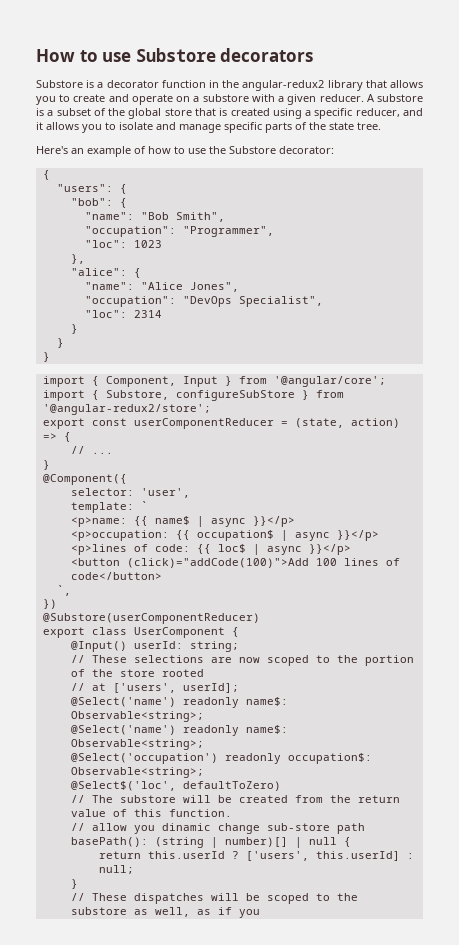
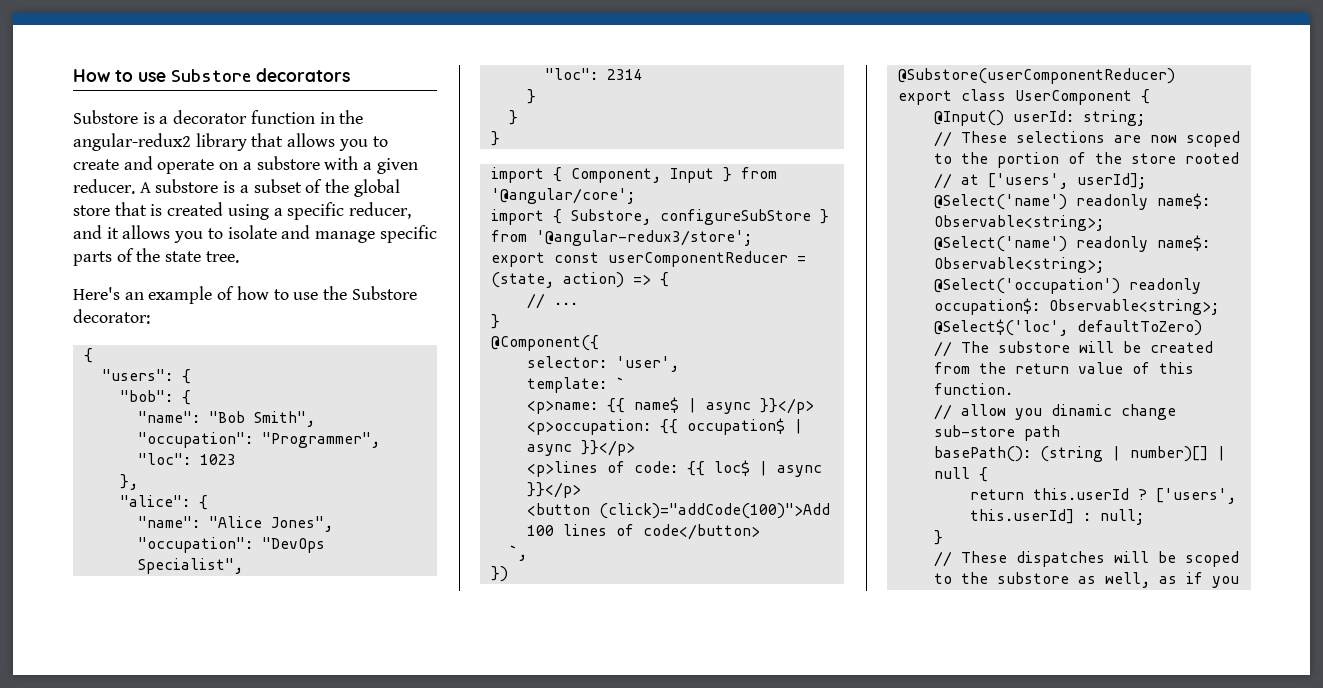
[42,404,211,415] '@angular-redux2/store'; -> [535,230,752,246] '@angular-redux3/store';

